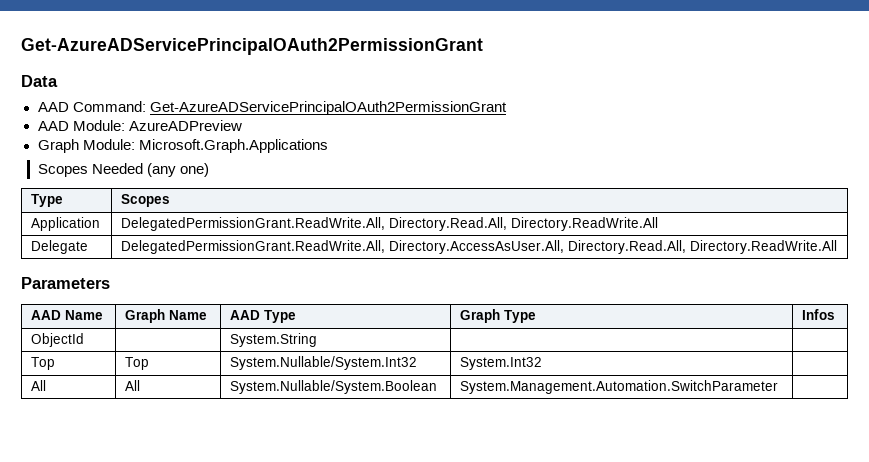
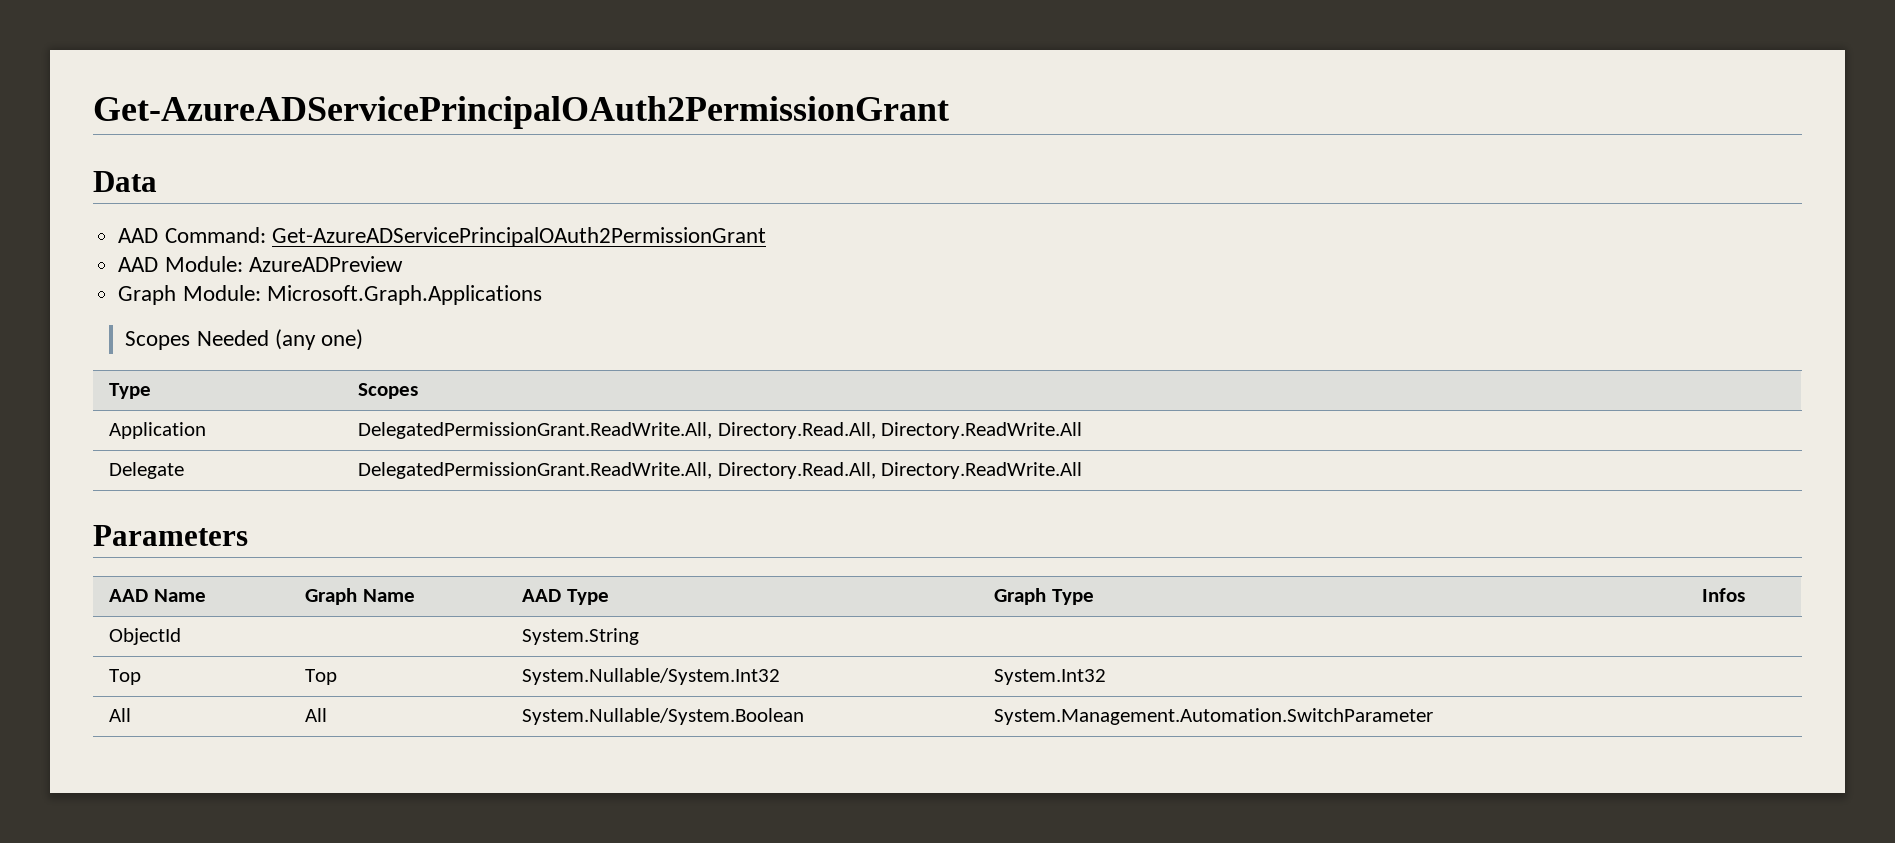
[389,240,565,254] Directory.AccessAsUser.All, -> (713, 470) none

